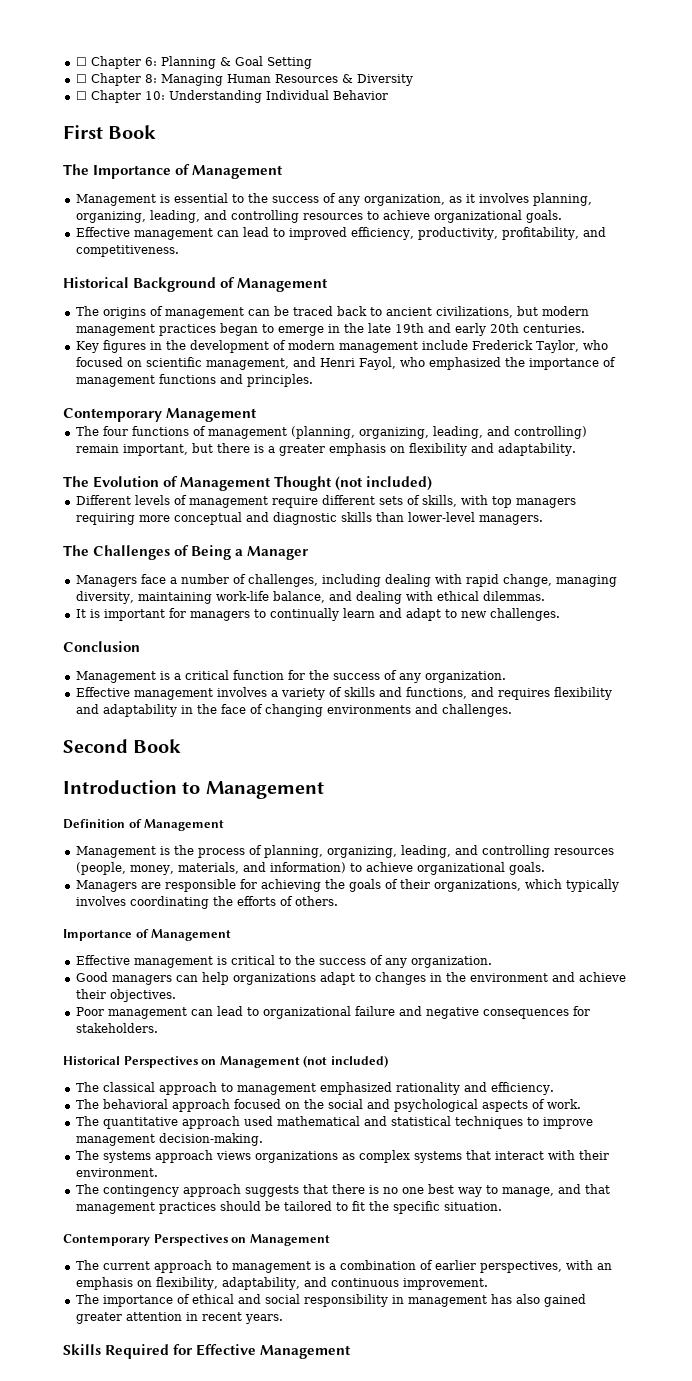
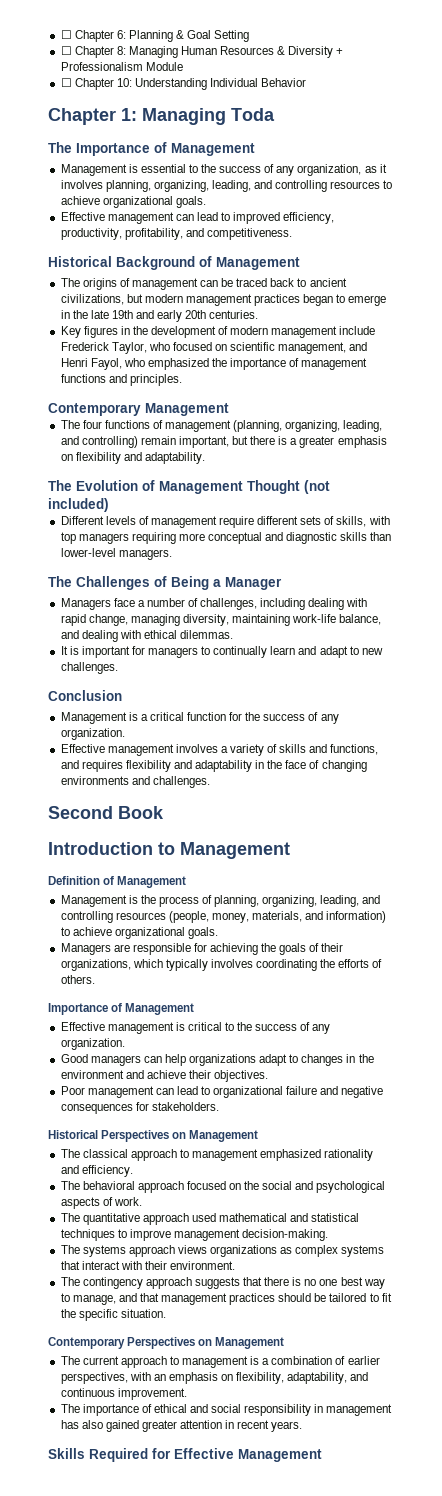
(413, 80) none -> [336,48,344,55] [60,62,183,71] + Professionalism Module
[63,125,157,139] First Book -> [48,108,275,125] Chapter 1: Managing Toda
[303,1055,388,1068] (not included) -> (259, 1136) none

